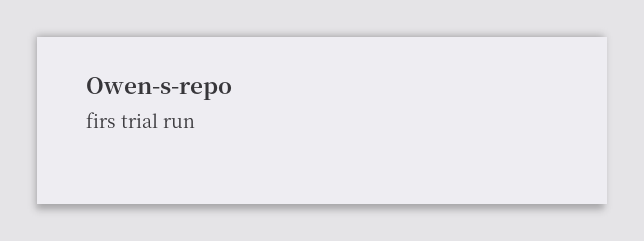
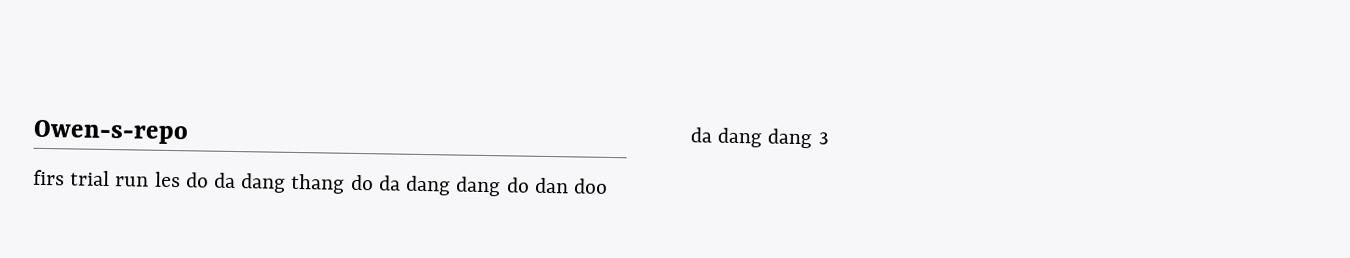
(195, 123) none -> [154,171,608,197] [690,127,829,149] les do da dang thang do da dang dang do dan doo da dang dang 3

